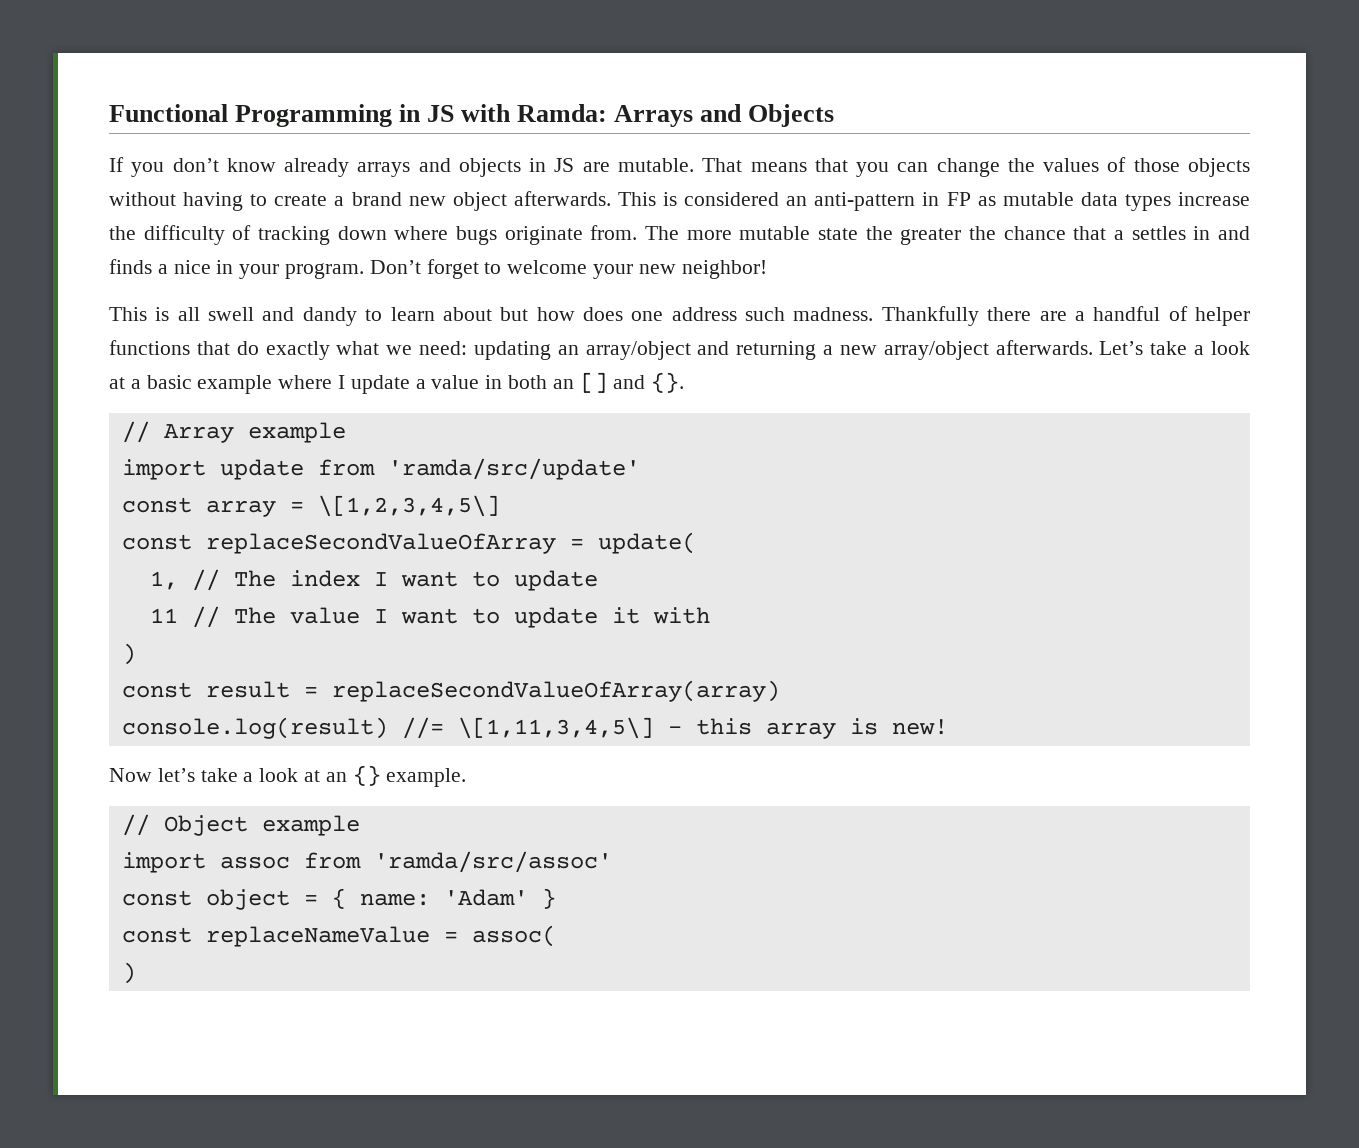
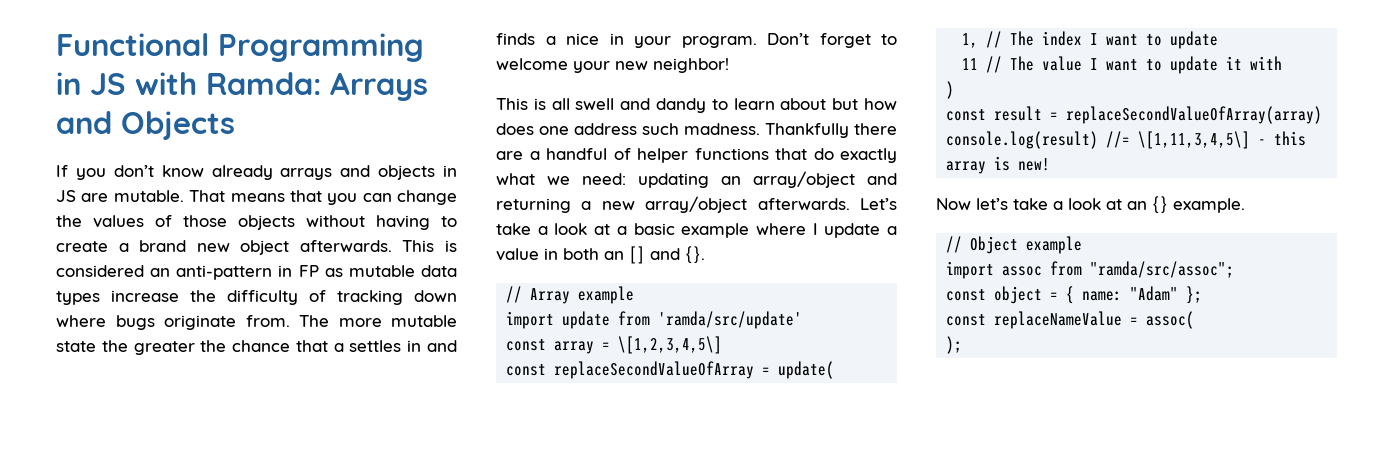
[373,851,612,873] 'ramda/src/assoc' -> [1090,261,1235,278] "ramda/src/assoc";
[443,888,556,909] 'Adam' } -> [1130,286,1203,304] "Adam" };
[121,962,136,984] ) -> [946,336,963,354] );

